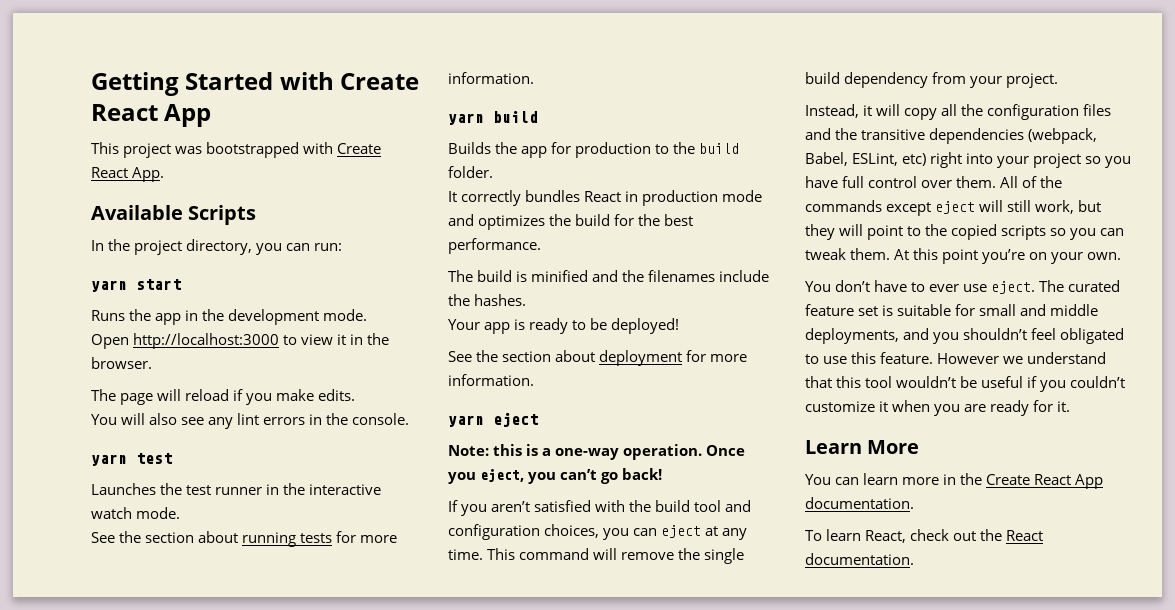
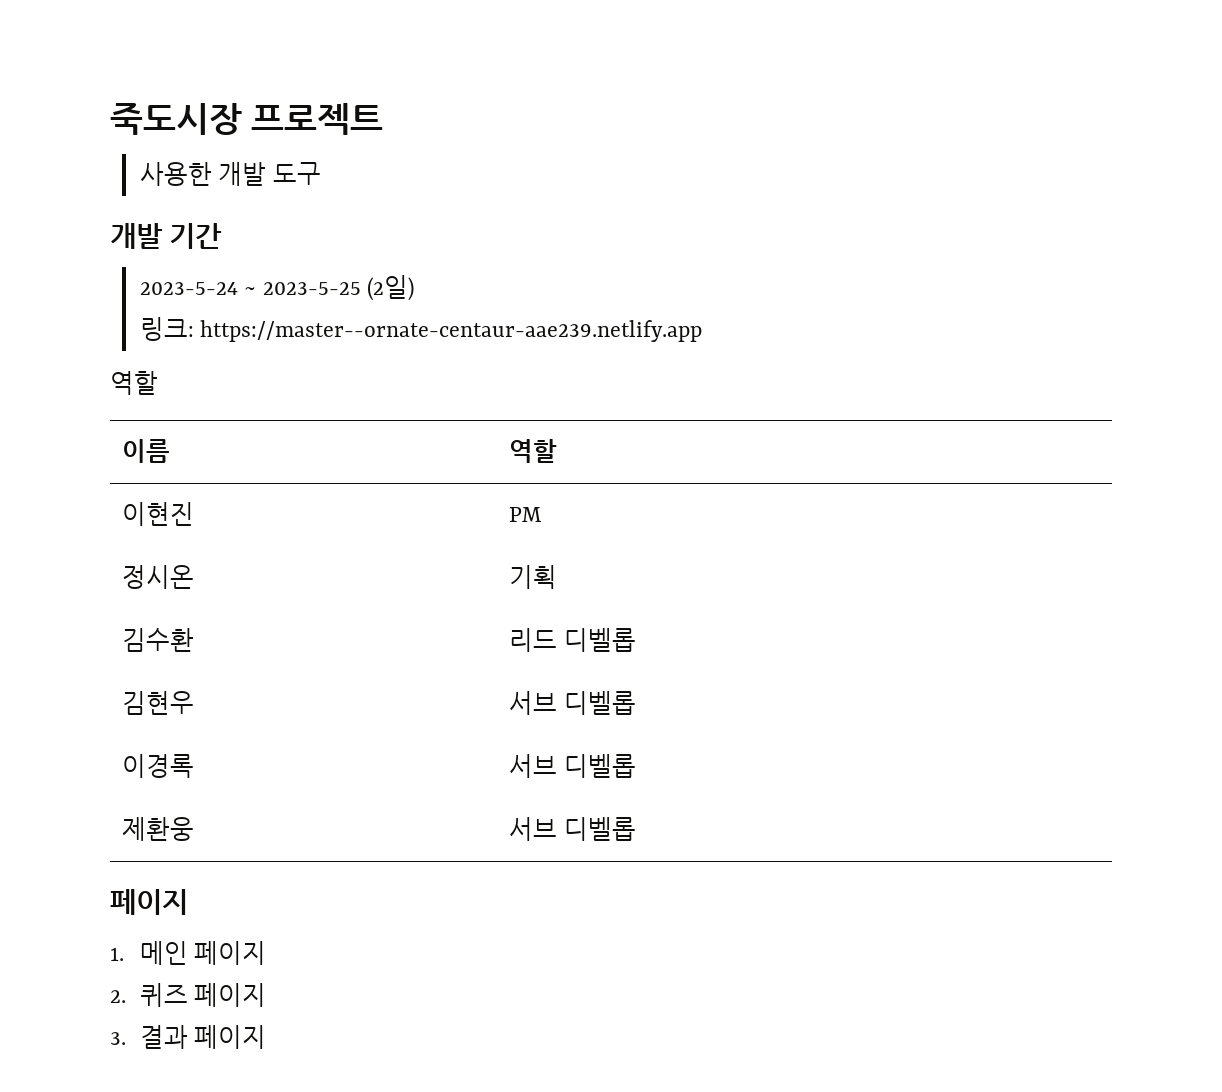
[91,72,420,96] [91,104,212,127] [91,142,382,158] [91,167,165,182] [91,205,257,225] [91,239,343,255] [91,279,181,292] [91,309,368,325] [91,333,390,349] [91,357,152,369] [91,389,356,405] [91,413,410,429] [91,453,172,466] [91,483,382,495] [91,507,181,519] [91,531,398,547] [448,72,534,84] [448,111,538,125] [448,142,740,158] [448,166,493,178] [448,190,763,206] [448,214,694,230] [448,238,541,254] [448,270,770,282] [448,294,527,306] [448,318,680,334] [448,350,748,366] [448,374,534,386] [448,412,538,427] [448,444,746,460] [448,468,663,484] [448,500,752,516] [448,524,748,540] [448,548,745,564] [805,72,1059,88] [805,104,1112,120] [805,128,1098,144] [805,152,1132,168] [805,176,1063,188] [805,200,1102,216] [805,224,1125,240] [805,248,1122,264] [805,280,1121,294] [805,304,1099,316] [805,328,1125,344] [805,352,1107,364] [805,376,1126,392] [805,400,1071,416] [805,440,920,454] [805,473,1104,489] [805,497,914,509] [805,529,1044,543] [805,553,914,565] Getting Started with Create React App // This project was bootstrapped with Create React App. // Available Scripts // In the project directory, you can run: // yarn start // Runs the app in the development mode. // Open http://localhost:3000 to view it in the browser. // The page will reload if you make edits. // You will also see any lint errors in the console. // yarn test // Launches the test runner in the interactive watch mode. // See the section about running tests for more information. // yarn build // Builds the app for production to the build folder. // It correctly bundles React in production mode and optimizes the build for the best performance. // The build is minified and the filenames include the hashes. // Your app is ready to be deployed! // See the section about deployment for more information. // yarn eject // Note: this is a one-way operation. Once you eject, you can’t go back! // If you aren’t satisfied with the build tool and configuration choices, you can eject at any time. This command will remove the single build dependency from your project. // Instead, it will copy all the configuration files and the transitive dependencies (webpack, Babel, ESLint, etc) right into your project so you have full control over them. All of the commands except eject will still work, but they will point to the copied scripts so you can tweak them. At this point you’re on your own. // You don’t have to ever use eject. The curated feature set is suitable for small and middle deployments, and you shouldn’t feel obligated to use this feature. However we understand that this tool wouldn’t be useful if you couldn’t customize it when you are ready for it. // Learn More // You can learn more in the Create React App documentation. // To learn React, check out the React documentation. -> [110,103,384,135] [139,162,321,186] [110,223,223,249] [139,275,415,301] [139,317,703,342] [110,371,158,395] [121,439,170,463] [508,439,557,463] [121,502,194,526] [508,507,542,522] [121,565,194,589] [508,565,557,589] [121,628,194,652] [508,628,636,652] [121,691,194,715] [508,691,636,715] [121,754,194,778] [508,754,636,778] [121,817,194,841] [508,817,636,841] [110,889,188,915] [110,941,267,965] [110,983,267,1007] [110,1025,267,1049] 죽도시장 프로젝트 // 사용한 개발 도구 // 개발 기간 // 2023-5-24 ~ 2023-5-25 (2일) // 링크: https://master--ornate-centaur-aae239.netlify.app // 역할 // 이름 | 역할 // 이현진 | PM // 정시온 | 기획 // 김수환 | 리드 디벨롭 // 김현우 | 서브 디벨롭 // 이경록 | 서브 디벨롭 // 제환웅 | 서브 디벨롭 // 페이지 // 1. 메인 페이지 // 2. 퀴즈 페이지 // 3. 결과 페이지

